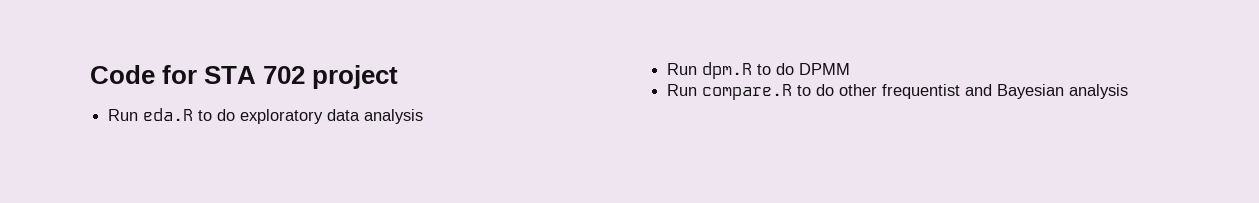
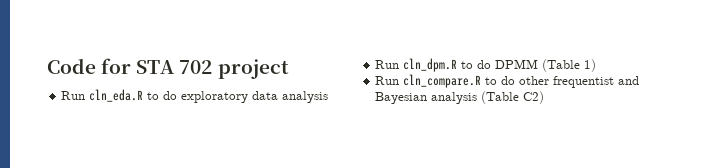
[143,108,194,121] eda.R -> [89,89,144,102] cln_eda.R
[702,62,753,79] dpm.R -> [403,58,458,72] cln_dpm.R
[667,84,793,100] // Run compare.R -> [542,59,597,72] [375,74,482,88] (Table 1) // Run cln_compare.R
(1129, 91) none -> [481,91,545,104] (Table C2)

